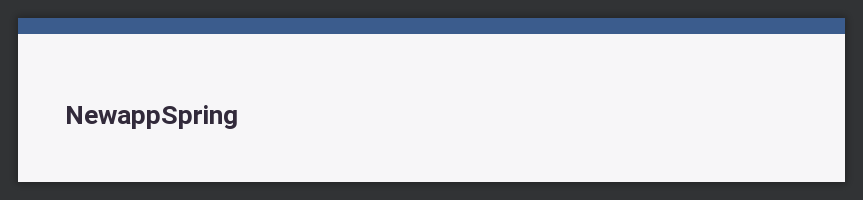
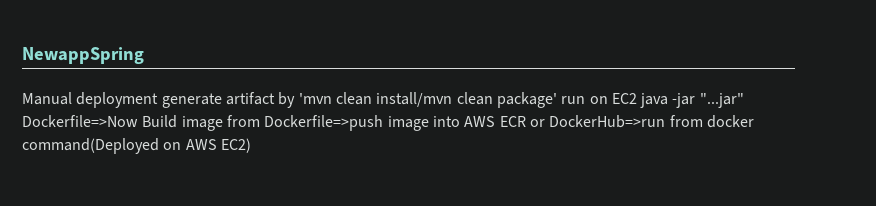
(238, 117) none -> [22,92,744,108] [22,115,754,131] [22,138,251,154] // Manual deployment generate artifact by 'mvn clean install/mvn clean package' run on EC2 java -jar "...jar" Dockerfile=>Now Build image from Dockerfile=>push image into AWS ECR or DockerHub=>run from docker command(Deployed on AWS EC2)

